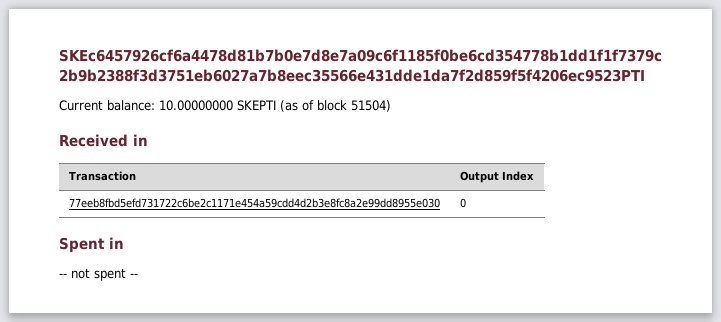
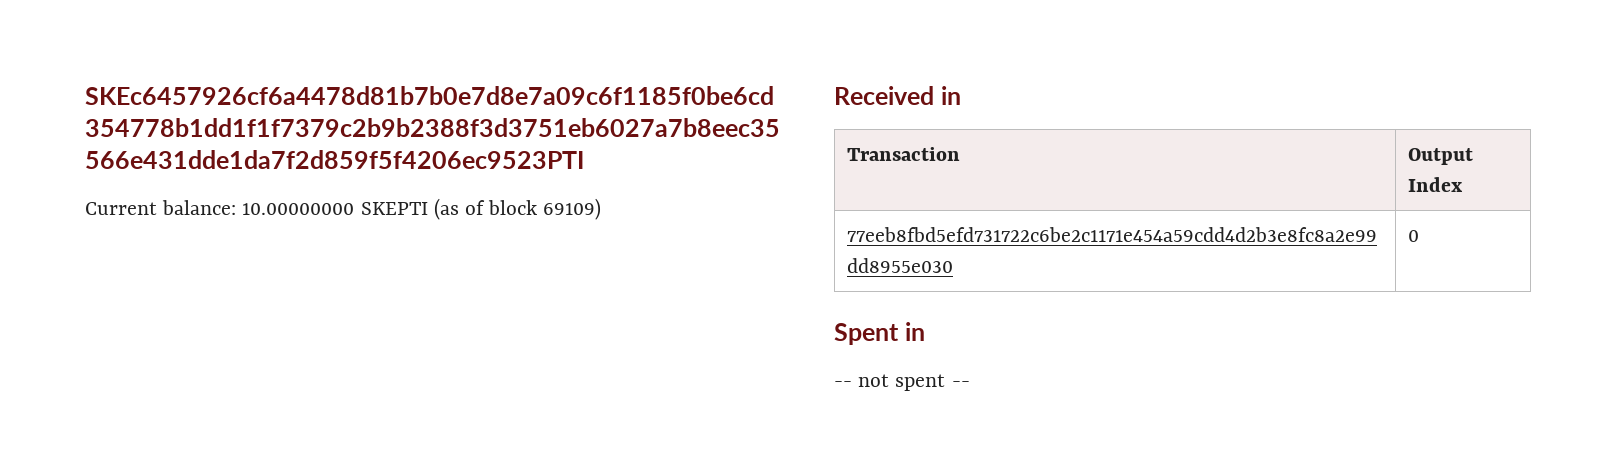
[351,100,391,112] 51504) -> [543,198,602,220] 69109)

